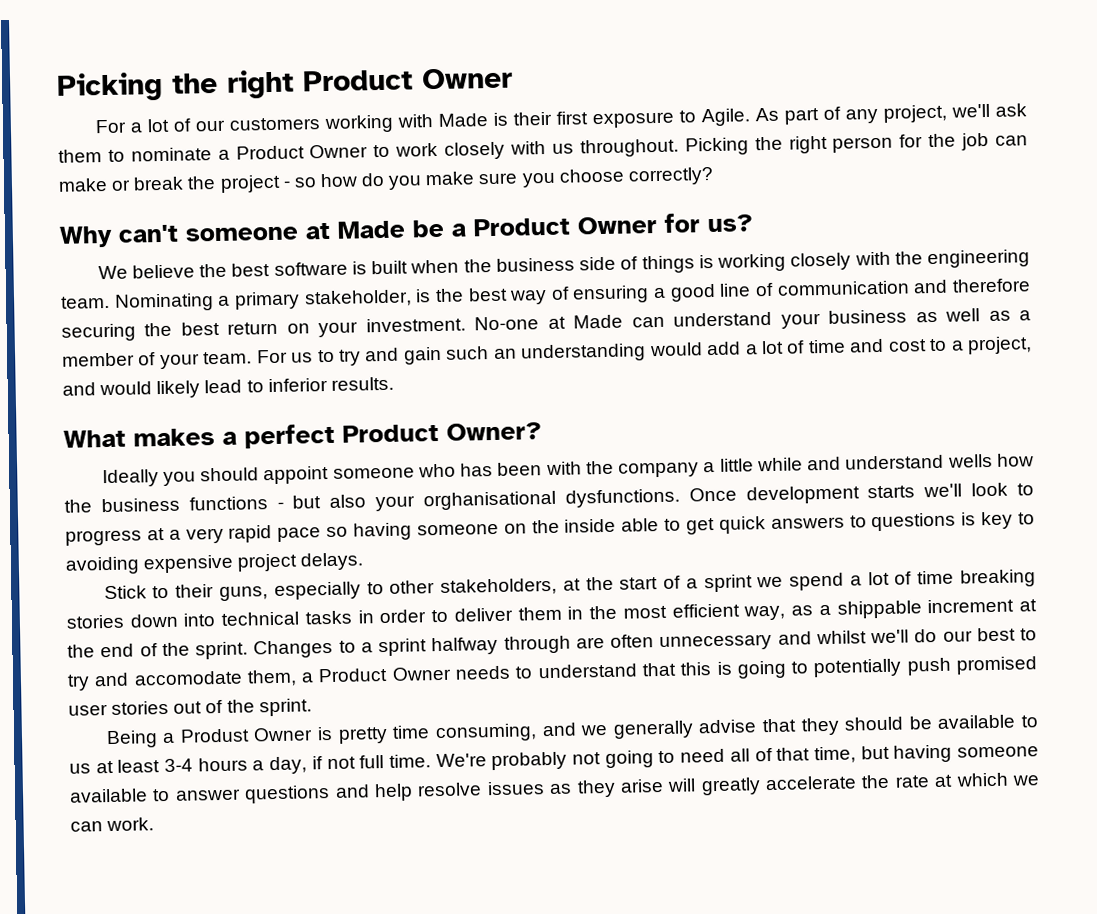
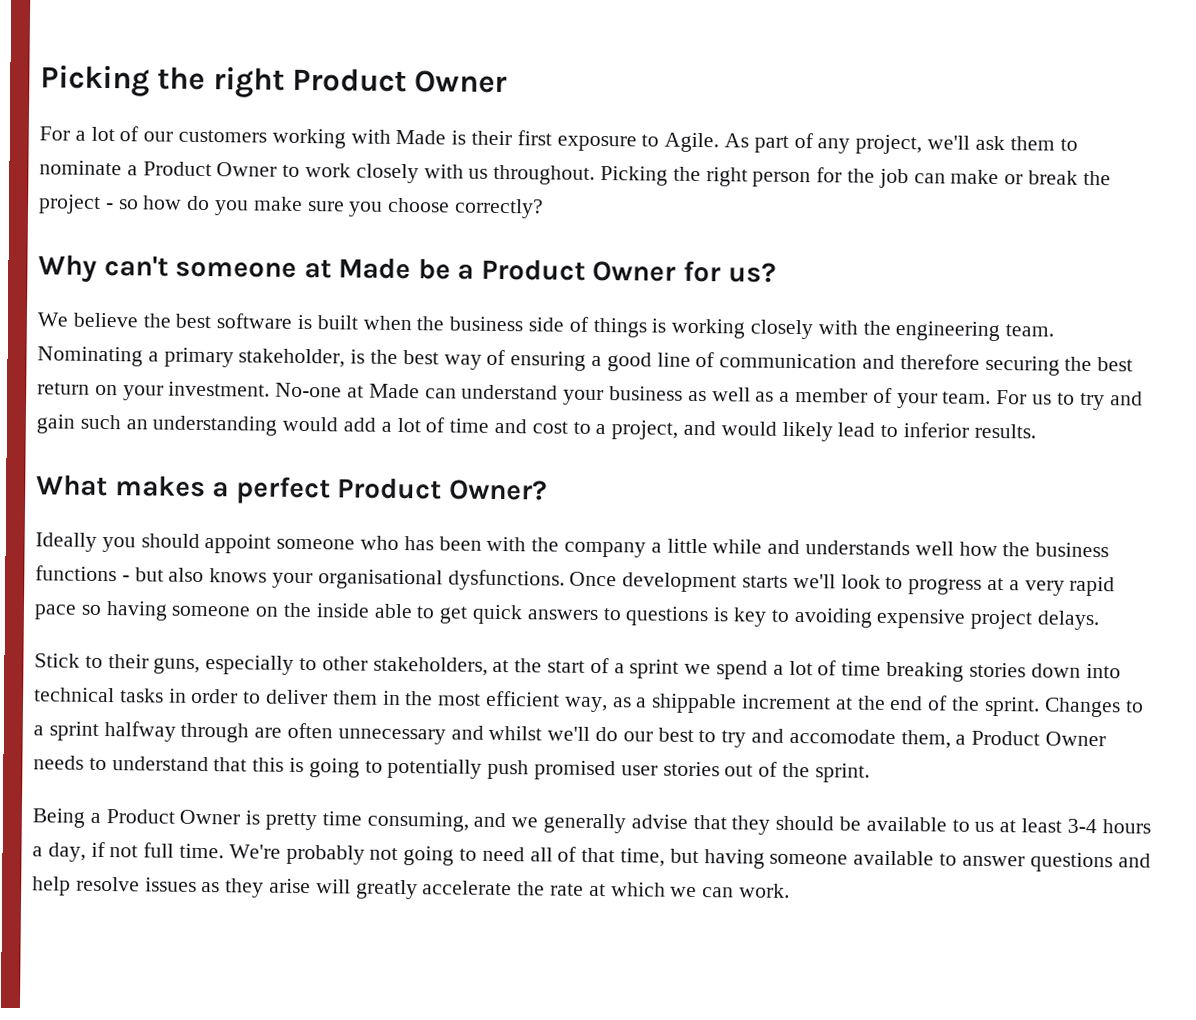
[845,453,993,470] understand wells -> [805,540,954,556] understands well
[375,490,556,512] your orghanisational -> [209,568,443,590] knows your organisational
[179,728,250,743] Produst -> [105,809,175,824] Product

